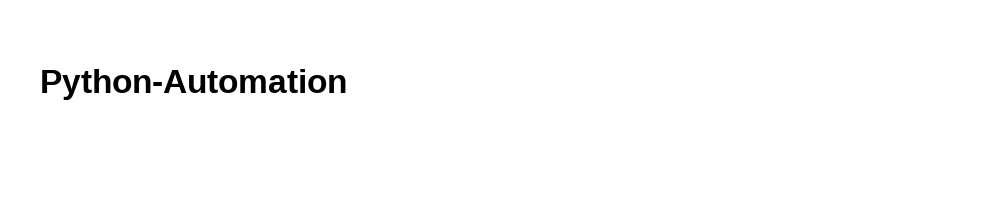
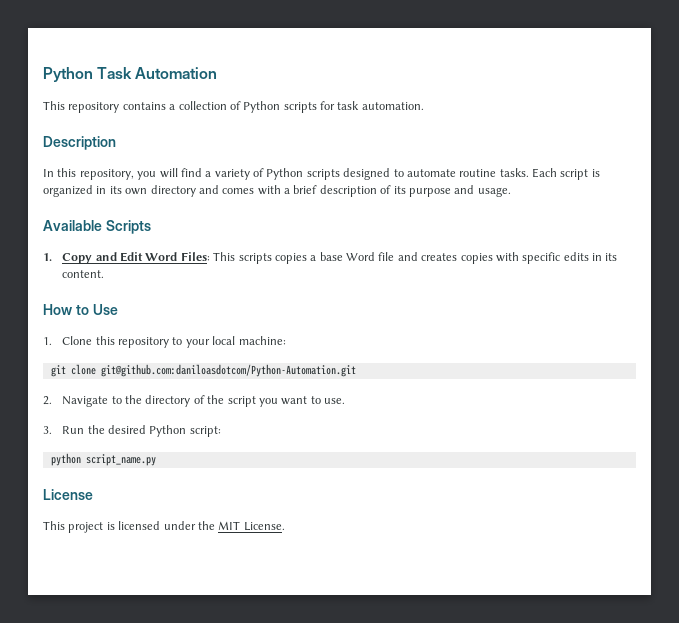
[40,69,347,100] Python-Automation -> [43,67,218,82] [43,101,424,113] [43,136,116,150] [43,168,600,180] [43,185,511,197] [43,220,151,234] [43,252,618,264] [62,270,105,278] [43,304,118,315] [43,336,286,348] [50,364,356,377] [43,395,346,407] [43,425,221,437] [50,453,156,466] [43,489,93,500] [43,521,285,533] Python Task Automation // This repository contains a collection of Python scripts for task automation. // Description // In this repository, you will find a variety of Python scripts designed to automate routine tasks. Each script is organized in its own directory and comes with a brief description of its purpose and usage. // Available Scripts // 1. Copy and Edit Word Files: This scripts copies a base Word file and creates copies with specific edits in its content. // How to Use // 1. Clone this repository to your local machine: // git clone git@github.com:daniloasdotcom/Python-Automation.git // 2. Navigate to the directory of the script you want to use. // 3. Run the desired Python script: // python script_name.py // License // This project is licensed under the MIT License.

